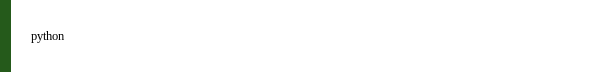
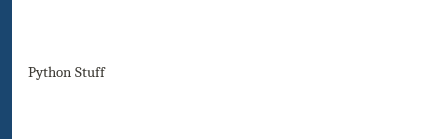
[31,31,65,43] python -> [28,66,106,80] Python Stuff

